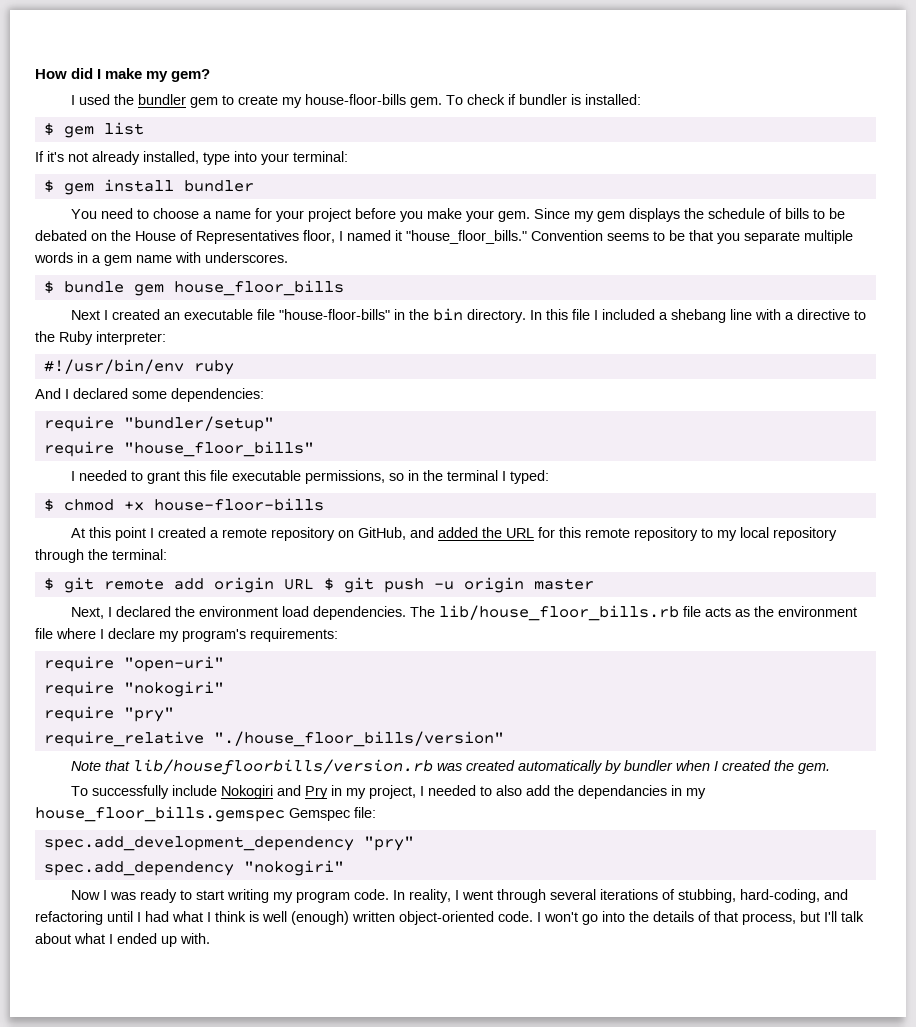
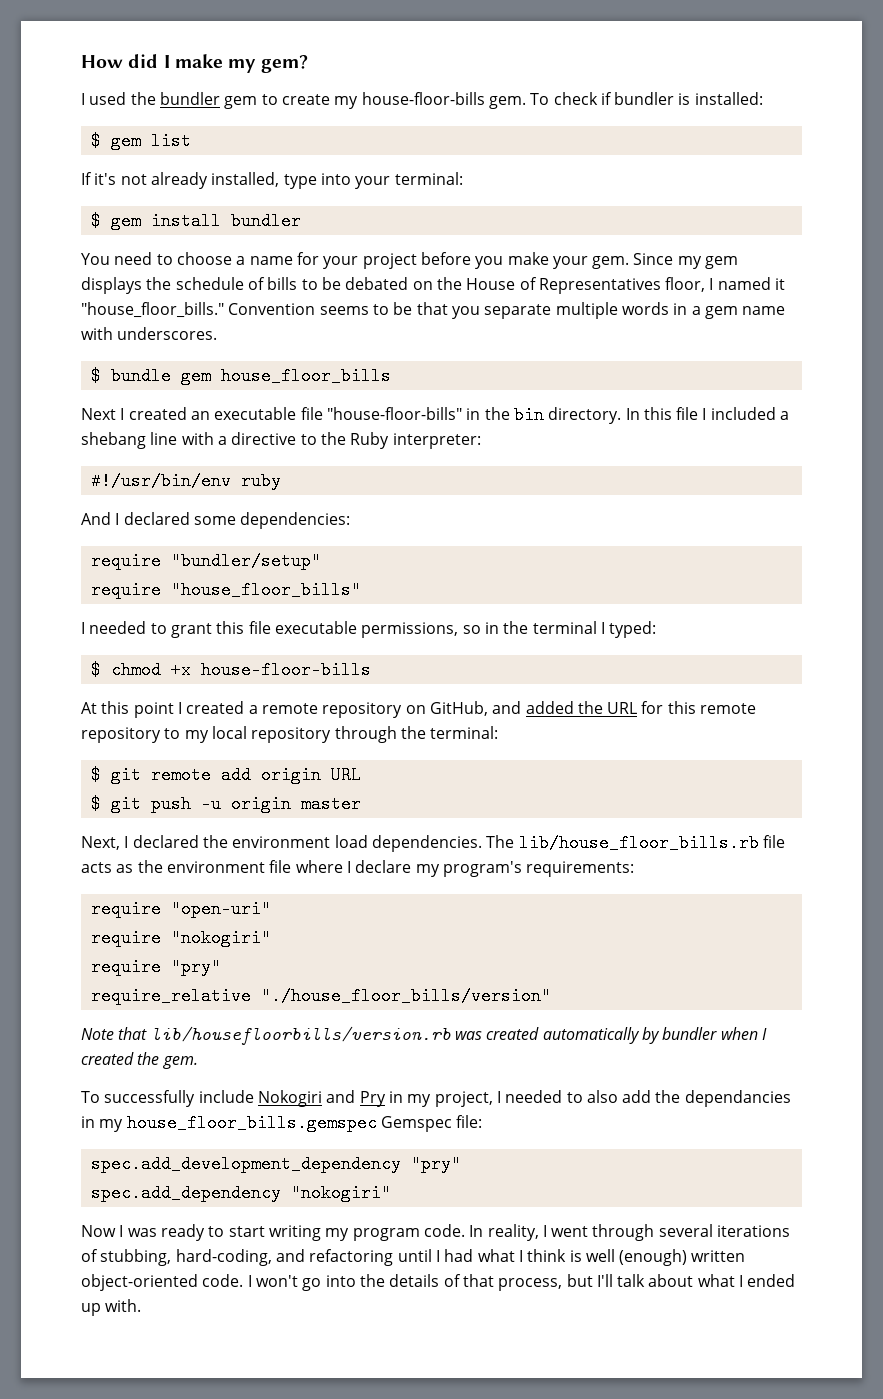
(314, 584) none -> (361, 775) //

